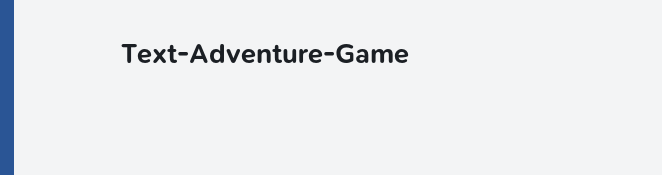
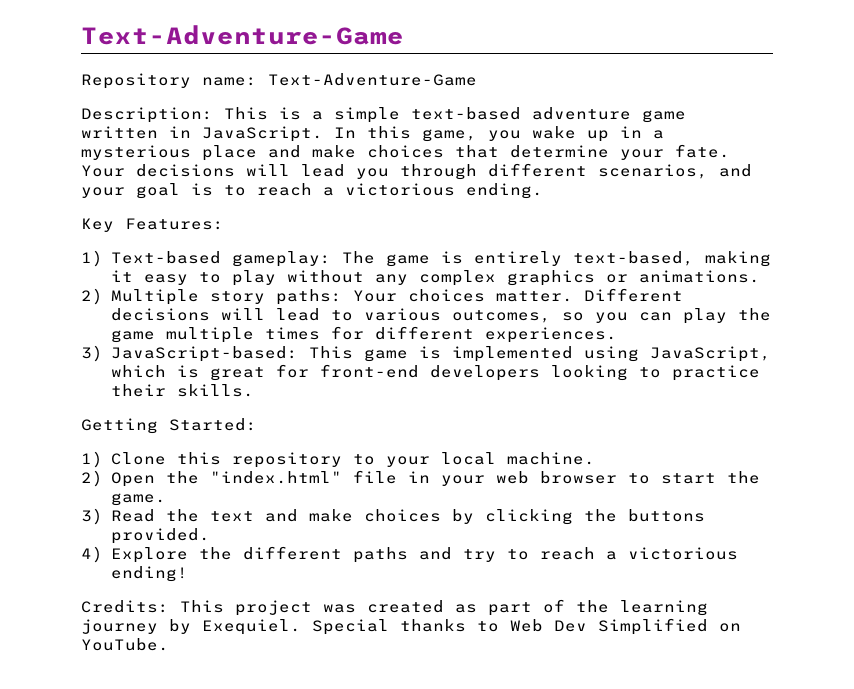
[121,44,409,64] Text-Adventure-Game -> [81,25,404,45] [81,73,477,89] [81,107,686,123] [81,126,664,142] [81,144,730,161] [81,163,752,180] [81,183,543,199] [81,218,224,232] [81,250,771,267] [110,270,760,286] [81,288,683,305] [110,308,771,324] [110,326,617,343] [81,345,771,362] [110,364,760,381] [110,384,254,397] [81,418,257,434] [81,451,595,468] [81,470,760,487] [110,493,166,506] [81,508,705,525] [110,528,210,544] [81,546,738,563] [110,566,188,582] [81,599,708,616] [81,618,741,635] [81,638,169,651] Text-Adventure-Game // Repository name: Text-Adventure-Game // Description: This is a simple text-based adventure game written in JavaScript. In this game, you wake up in a mysterious place and make choices that determine your fate. Your decisions will lead you through different scenarios, and your goal is to reach a victorious ending. // Key Features: // 1) Text-based gameplay: The game is entirely text-based, making it easy to play without any complex graphics or animations. // 2) Multiple story paths: Your choices matter. Different decisions will lead to various outcomes, so you can play the game multiple times for different experiences. // 3) JavaScript-based: This game is implemented using JavaScript, which is great for front-end developers looking to practice their skills. // Getting Started: // 1) Clone this repository to your local machine. // 2) Open the "index.html" file in your web browser to start the game. // 3) Read the text and make choices by clicking the buttons provided. // 4) Explore the different paths and try to reach a victorious ending! // Credits: This project was created as part of the learning journey by Exequiel. Special thanks to Web Dev Simplified on YouTube.

